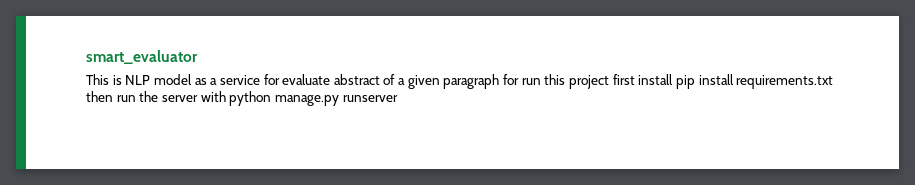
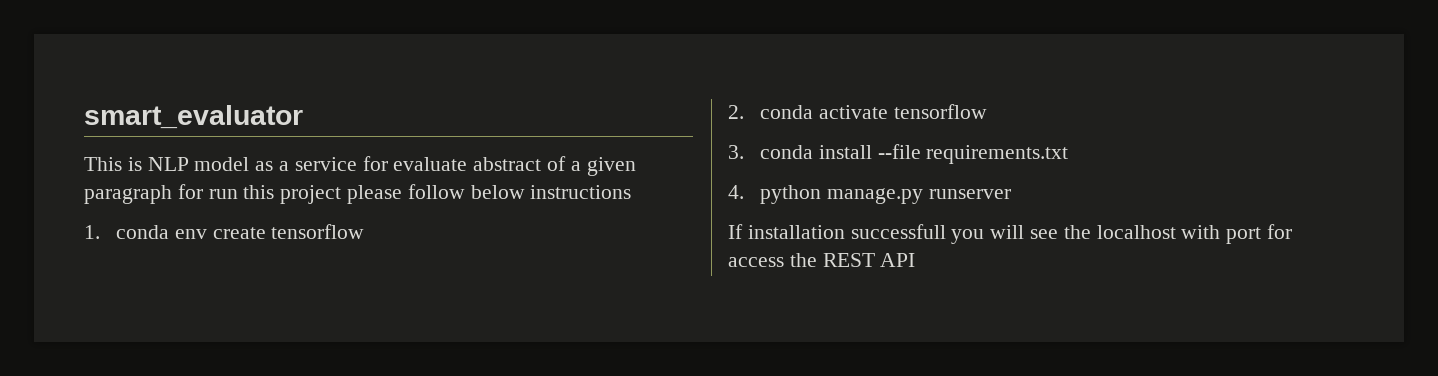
[612,74,834,89] [86,91,398,106] first install pip install requirements.txt then run the server with python manage.py runserver -> [347,184,632,204] [84,224,365,239] [728,104,987,119] [728,144,1069,164] [728,185,1011,204] [728,224,1293,244] [728,253,916,267] please follow below instructions // 1. conda env create tensorflow // 2. conda activate tensorflow // 3. conda install --file requirements.txt // 4. python manage.py runserver // If installation successfull you will see the localhost with port for access the REST API

